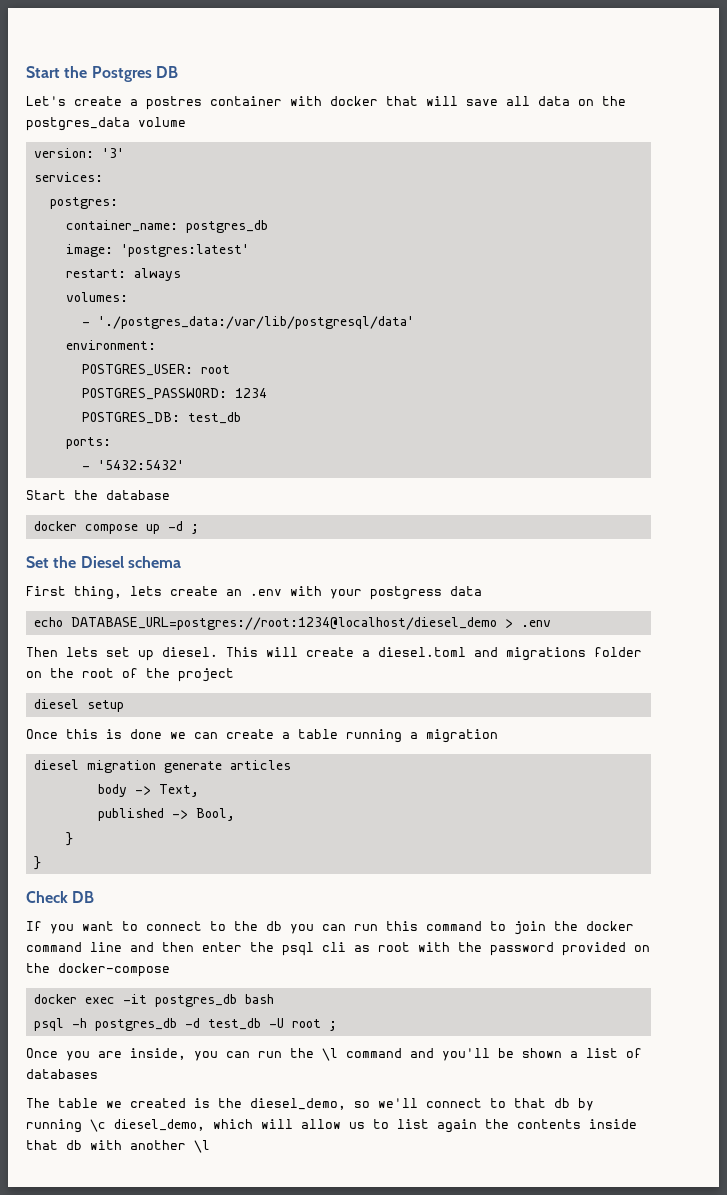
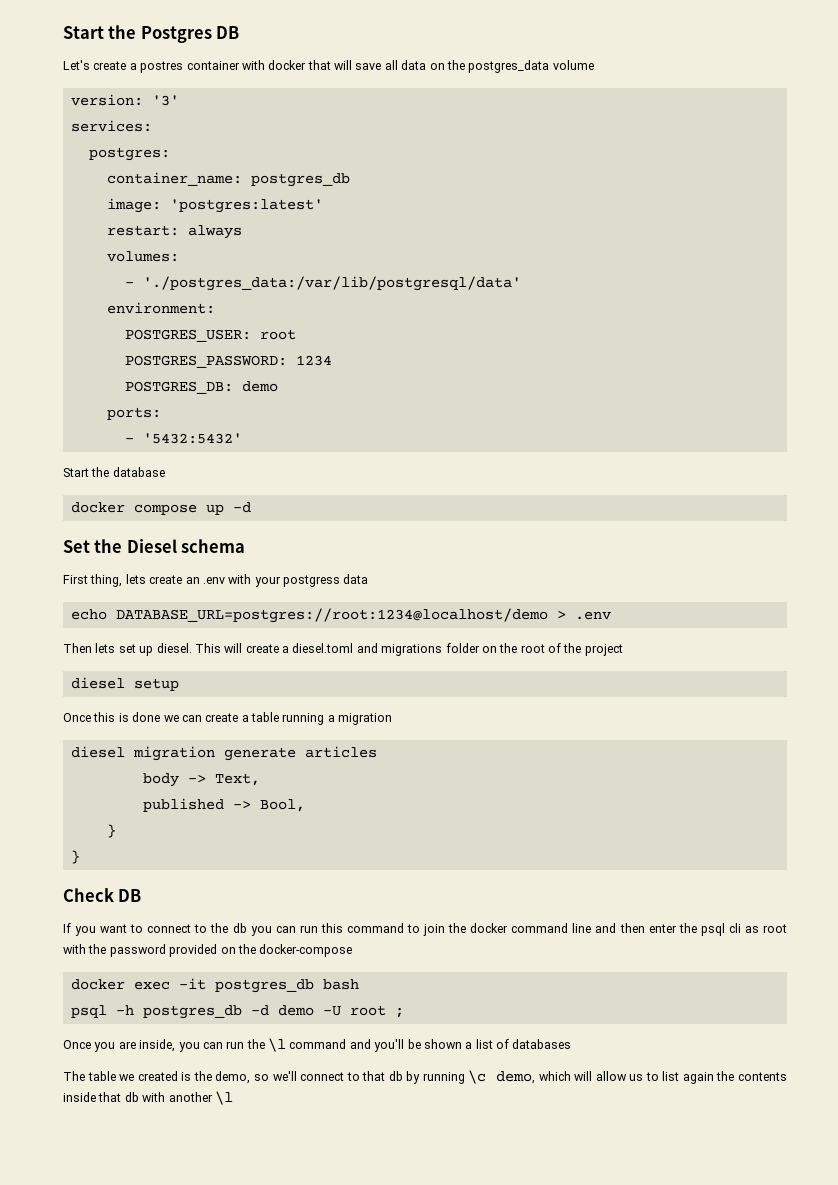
[187,412,241,424] test_db -> [241,381,278,392] demo
[190,524,199,534] ; -> (251, 507) none
[70,617,497,630] DATABASE_URL=postgres://root:1234@localhost/diesel_demo -> [115,608,548,623] DATABASE_URL=postgres://root:1234@localhost/demo
[207,1018,261,1030] test_db -> [277,1005,314,1016] demo
[250,1098,346,1110] diesel_demo, -> [215,1071,251,1084] demo,
[114,1119,205,1131] diesel_demo, -> [495,1071,535,1084] demo,

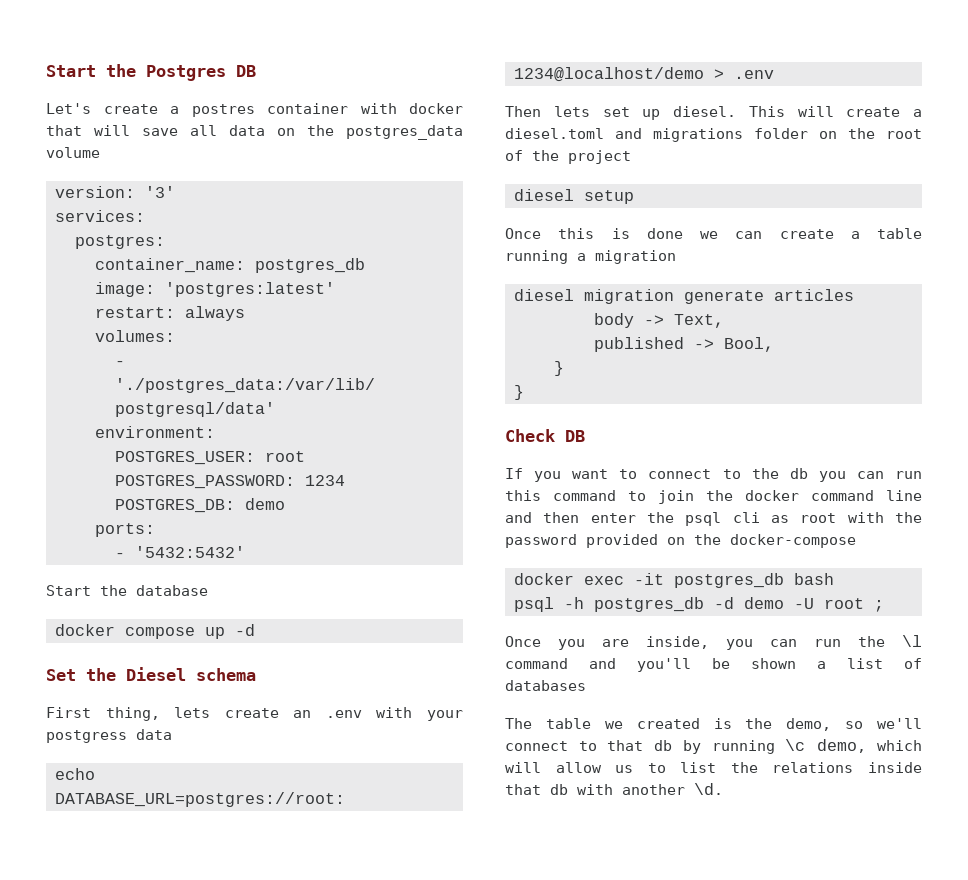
[682,1071,787,1084] again the contents -> [730,762,854,773] the relations
[214,1091,233,1105] \l -> [694,783,723,795] \d.

